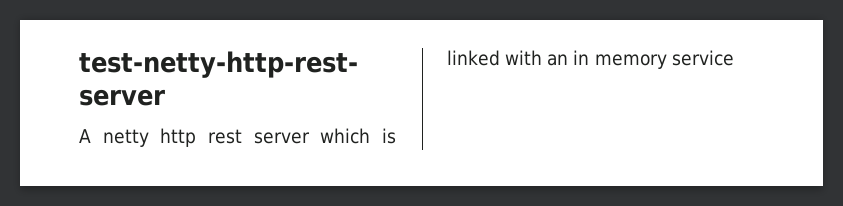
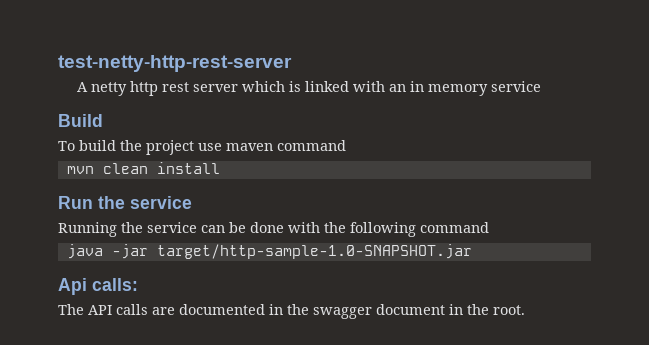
(734, 58) none -> [58,114,103,127] [58,140,346,155] [66,162,220,174] [58,196,192,209] [58,222,489,237] [66,244,472,259] [58,278,138,295] [58,304,525,319] // Build // To build the project use maven command // mvn clean install // Run the service // Running the service can be done with the following command // java -jar target/http-sample-1.0-SNAPSHOT.jar // Api calls: // The API calls are documented in the swagger document in the root.

